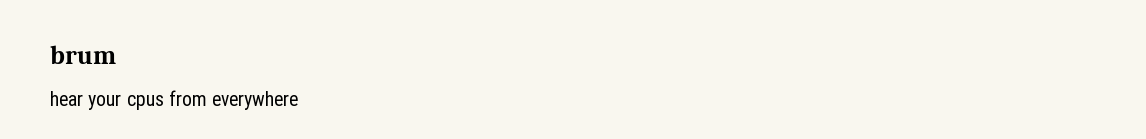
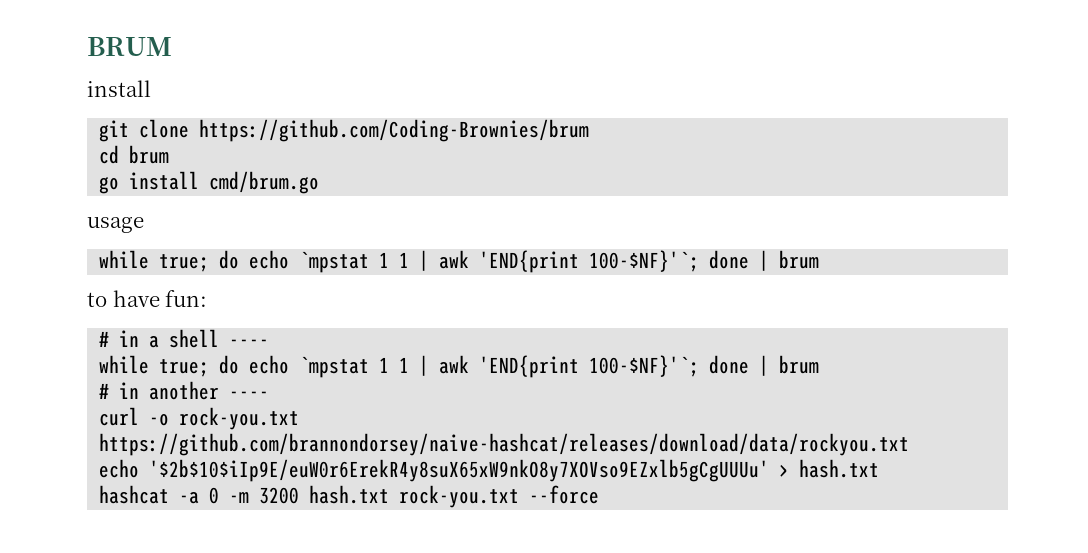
[50,45,116,64] [50,90,299,110] brum // hear your cpus from everywhere -> [87,37,172,56] [87,80,151,97] [99,119,590,142] [99,145,170,164] [99,171,320,194] [87,217,144,233] [99,250,820,273] [87,290,208,307] [99,329,270,348] [99,355,820,378] [99,381,270,400] [99,407,300,430] [99,433,910,456] [99,459,880,482] [99,485,600,508] BRUM // install // git clone https://github.com/Coding-Brownies/brum // cd brum // go install cmd/brum.go // usage // while true; do echo `mpstat 1 1 | awk 'END{print 100-$NF}'`; done | brum // to have fun: // # in a shell ---- // while true; do echo `mpstat 1 1 | awk 'END{print 100-$NF}'`; done | brum // # in another ---- // curl -o rock-you.txt https://github.com/brannondorsey/naive-hashcat/releases/download/data/rockyou.txt // echo '$2b$10$iIp9E/euW0r6ErekR4y8suX65xW9nkO8y7XOVso9EZxlb5gCgUUUu' > hash.txt // hashcat -a 0 -m 3200 hash.txt rock-you.txt --force

